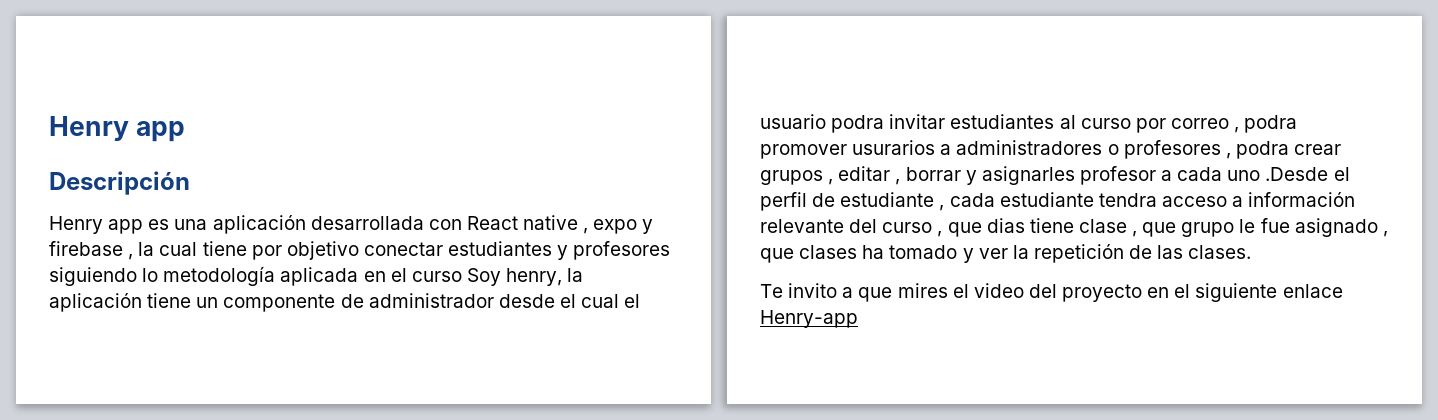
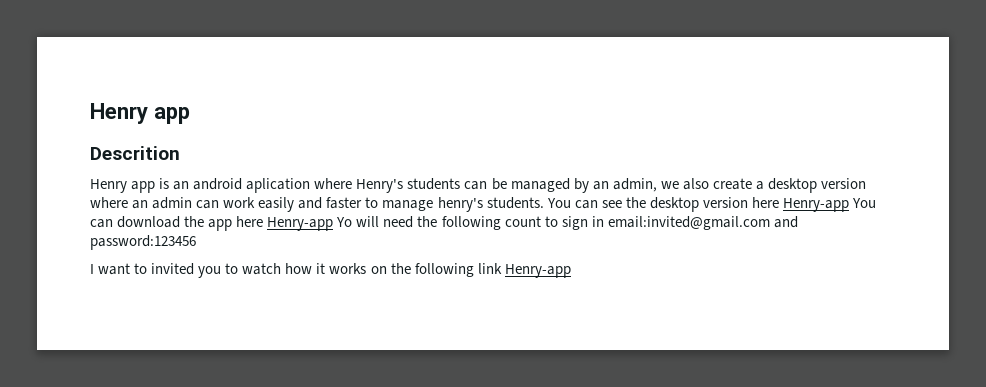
[49,171,190,195] [49,215,654,234] [49,241,671,260] [49,266,584,286] [49,293,641,312] [760,114,1298,133] [760,140,1342,159] [760,166,1350,185] [760,192,1356,211] [760,218,1388,237] [760,244,1252,263] [760,283,1343,302] Descripción // Henry app es una aplicación desarrollada con React native , expo y firebase , la cual tiene por objetivo conectar estudiantes y profesores siguiendo lo metodología aplicada en el curso Soy henry, la aplicación tiene un componente de administrador desde el cual el usuario podra invitar estudiantes al curso por correo , podra promover usurarios a administradores o profesores , podra crear grupos , editar , borrar y asignarles profesor a cada uno .Desde el perfil de estudiante , cada estudiante tendra acceso a información relevante del curso , que dias tiene clase , que grupo le fue asignado , que clases ha tomado y ver la repetición de las clases. // Te invito a que mires el video del proyecto en el siguiente enlace -> [90,146,180,160] [90,178,866,193] [90,197,876,212] [90,216,798,231] [90,235,196,250] [90,263,502,278] Descrition // Henry app is an android aplication where Henry's students can be managed by an admin, we also create a desktop version where an admin can work easily and faster to manage henry's students. You can see the desktop version here Henry-app You can download the app here Henry-app Yo will need the following count to sign in email:invited@gmail.com and password:123456 // I want to invited you to watch how it works on the following link

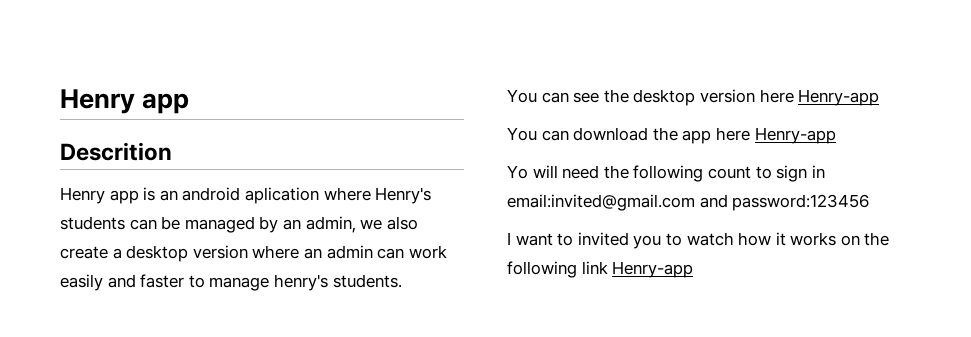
(544, 203) none -> (402, 281) //
(849, 205) none -> (880, 97) //
(334, 224) none -> (836, 135) //

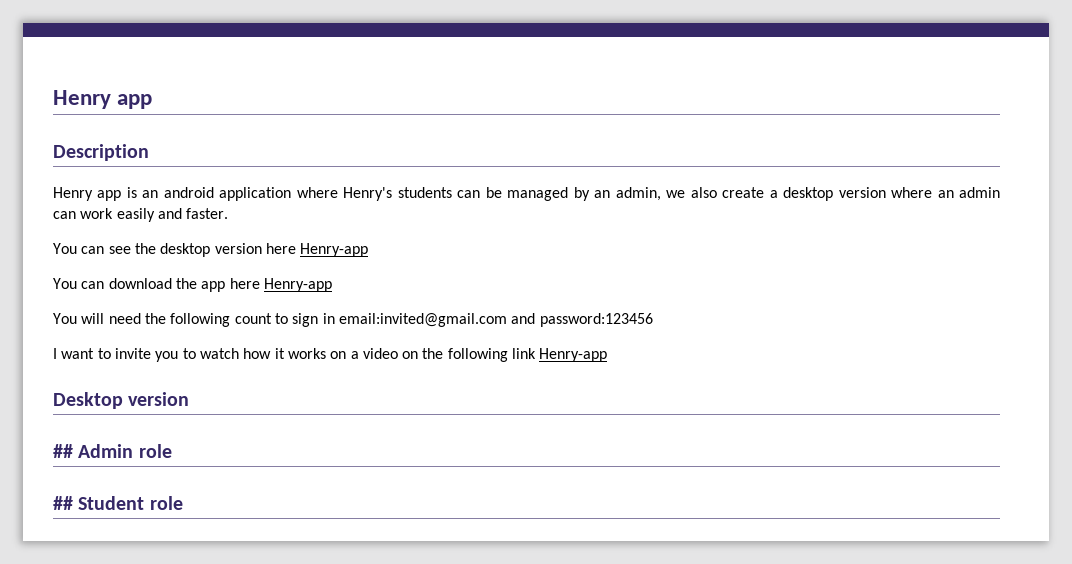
[60,142,172,161] Descrition -> [53,144,149,161] Description
[244,187,319,204] aplication -> [219,187,292,201] application
[140,274,402,291] faster to manage henry's students. -> [186,208,229,219] faster.
[507,165,528,179] Yo -> [53,313,77,324] You
[577,232,629,246] invited -> [114,348,151,359] invite
(860, 240) none -> [350,348,419,359] a video on
(694, 269) none -> [53,392,190,409] [53,444,172,458] [53,496,183,510] // Desktop version // ## Admin role // ## Student role

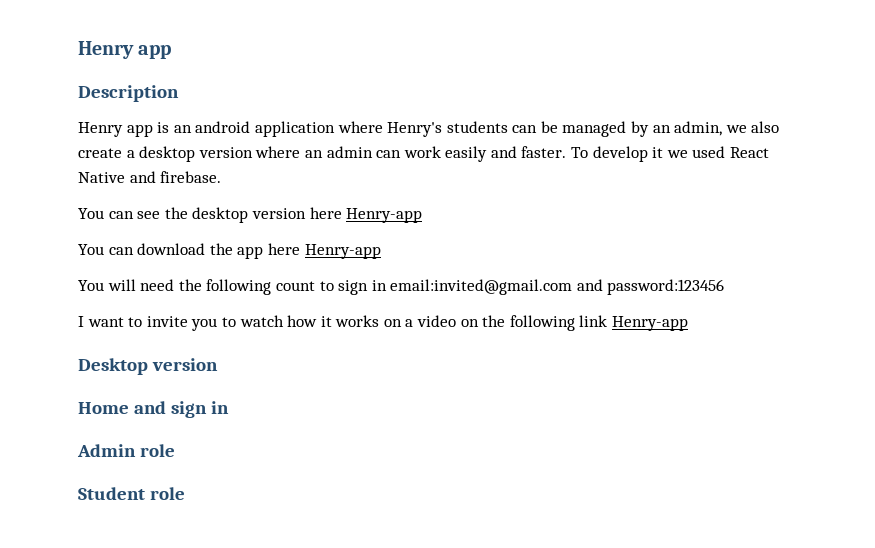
(229, 213) none -> [571,146,770,162] [78,171,222,183] To develop it we used React Native and firebase.
[53,444,73,458] ## -> [78,401,229,418] Home and sign in //
[53,496,73,510] ## -> (175, 450) none

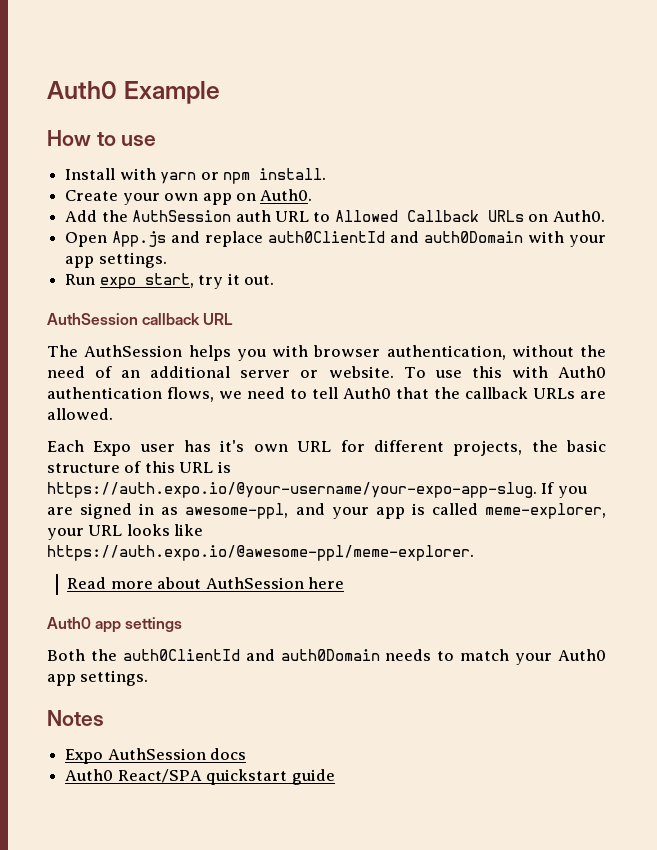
[78,41,172,59] [78,85,179,102] [78,121,780,137] [78,146,770,162] [78,171,222,183] [78,207,423,223] [78,243,381,259] [78,279,725,295] [78,315,689,331] [78,358,218,375] [78,401,229,418] [77,444,175,457] [78,487,185,500] Henry app // Description // Henry app is an android application where Henry's students can be managed by an admin, we also create a desktop version where an admin can work easily and faster. To develop it we used React Native and firebase. // You can see the desktop version here Henry-app // You can download the app here Henry-app // You will need the following count to sign in email:invited@gmail.com and password:123456 // I want to invite you to watch how it works on a video on the following link Henry-app // Desktop version // Home and sign in // Admin role // Student role -> [47,81,220,104] [47,130,157,146] [65,168,326,184] [65,189,313,205] [65,210,605,222] [65,231,606,247] [65,252,167,268] [65,273,274,289] [47,313,234,325] [47,345,606,361] [47,366,607,378] [47,387,606,402] [47,408,113,420] [47,440,607,456] [47,461,231,473] [47,482,587,498] [47,503,607,519] [47,524,204,540] [47,545,474,561] [67,577,345,589] [47,617,183,633] [47,649,607,665] [47,670,149,686] [47,710,104,726] [65,748,247,764] [65,769,335,785] Auth0 Example // How to use // Install with yarn or npm install. // Create your own app on Auth0. // Add the AuthSession auth URL to Allowed Callback URLs on Auth0. // Open App.js and replace auth0ClientId and auth0Domain with your app settings. // Run expo start, try it out. // AuthSession callback URL // The AuthSession helps you with browser authentication, without the need of an additional server or website. To use this with Auth0 authentication flows, we need to tell Auth0 that the callback URLs are allowed. // Each Expo user has it's own URL for different projects, the basic structure of this URL is https://auth.expo.io/@your-username/your-expo-app-slug. If you are signed in as awesome-ppl, and your app is called meme-explorer, your URL looks like https://auth.expo.io/@awesome-ppl/meme-explorer. // Read more about AuthSession here // Auth0 app settings // Both the auth0ClientId and auth0Domain needs to match your Auth0 app settings. // Notes // Expo AuthSession docs // Auth0 React/SPA quickstart guide

